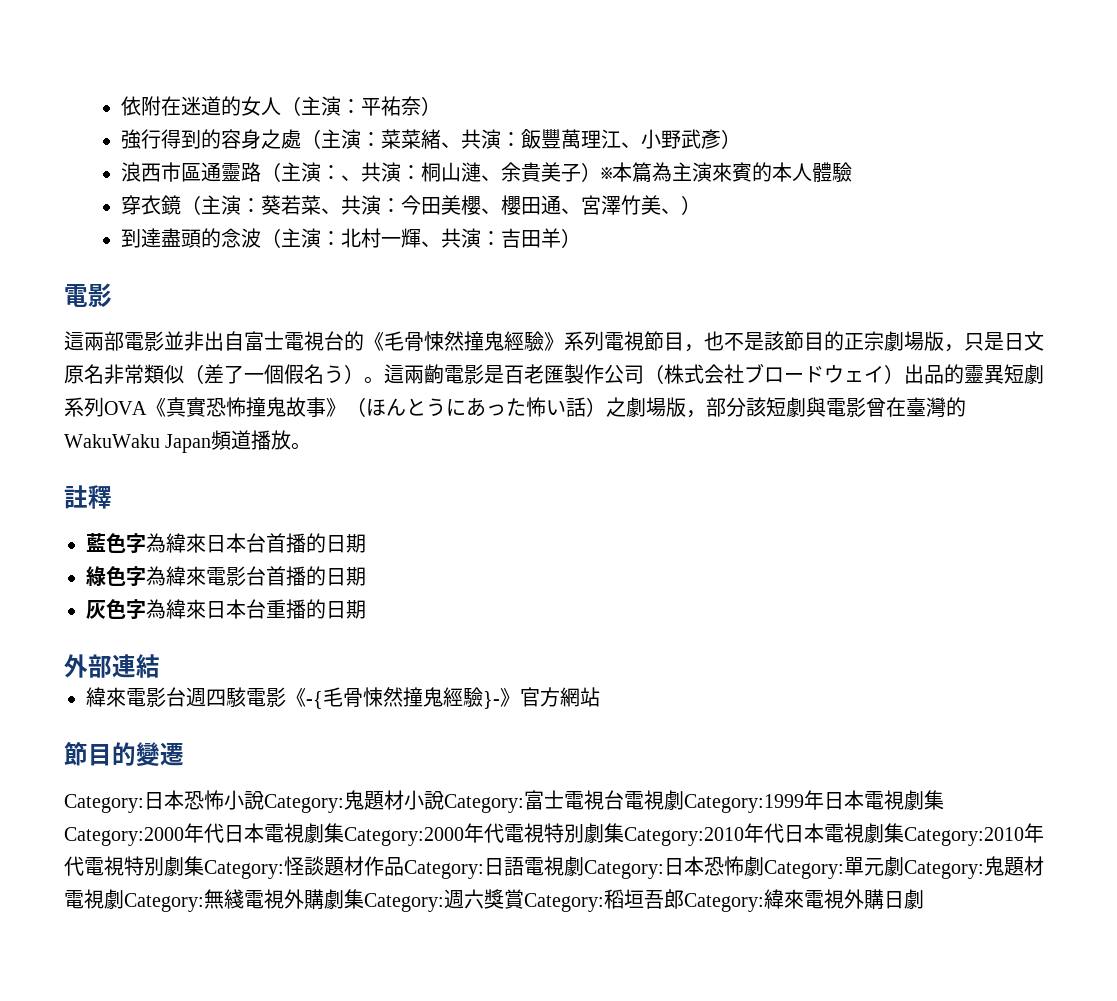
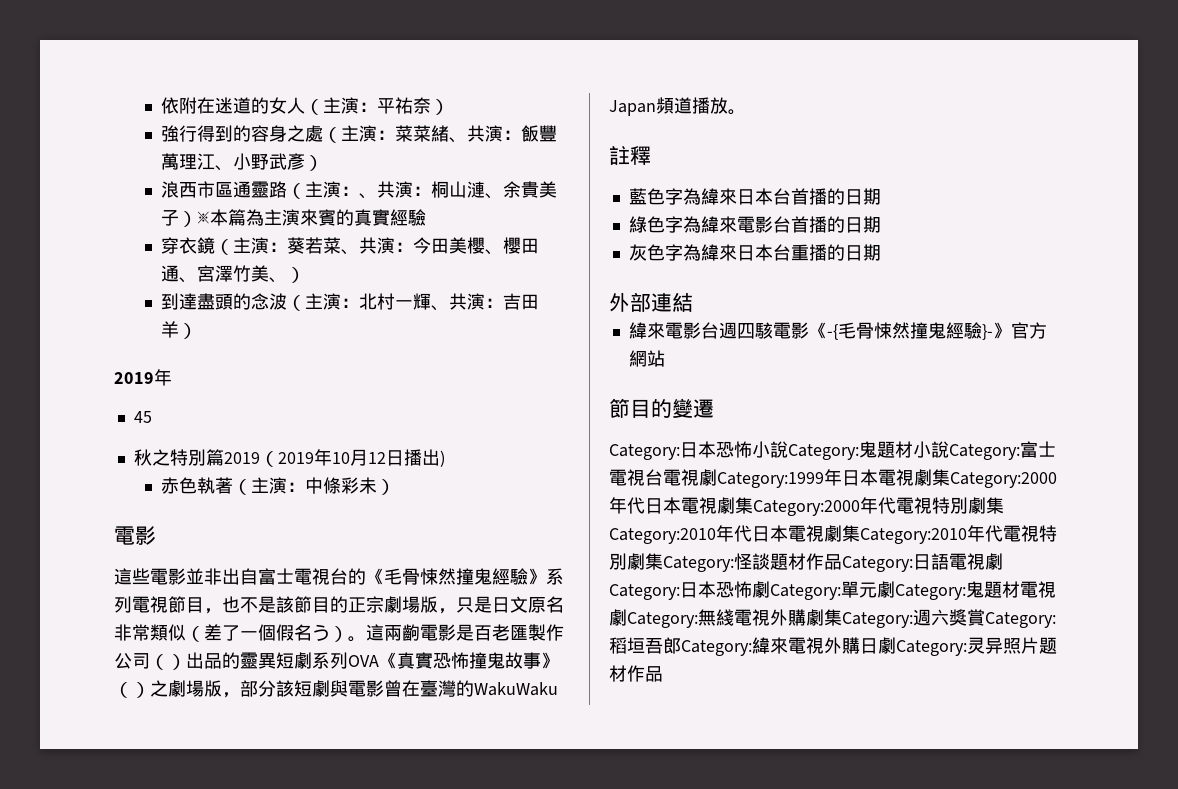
[771,162,832,182] 本人體 -> [354,209,409,226] 真實經
(581, 238) none -> [114,369,172,386] [133,411,152,423] [133,449,445,467] [161,477,396,495] // 2019年 // 45 // 秋之特別篇2019（2019年10月12日播出) // 赤色執著（主演：中條彩未）
[84,331,124,351] 兩部 -> [132,568,150,585] 些
[664,363,884,384] 株式会社ブロードウェイ -> (168, 662) none
[366,397,586,417] ほんとうにあった怖い話 -> (132, 690) none
(924, 899) none -> [896,637,1057,656] [609,665,663,682] Category:灵异照片题材作品

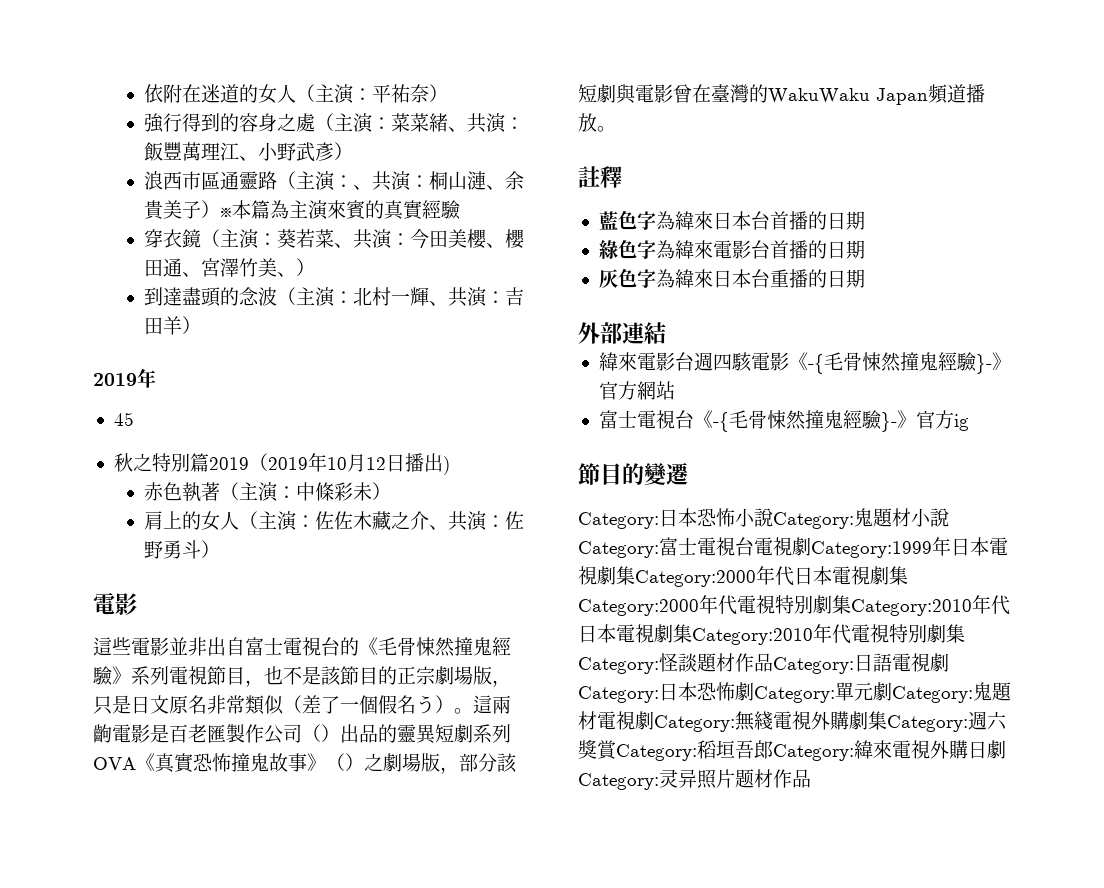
(396, 487) none -> [144,511,525,531] [144,540,221,559] // 肩上的女人（主演：佐佐木藏之介、共演：佐野勇斗）
(665, 358) none -> [598,410,969,432] // 富士電視台《-{毛骨悚然撞鬼經驗}-》官方ig

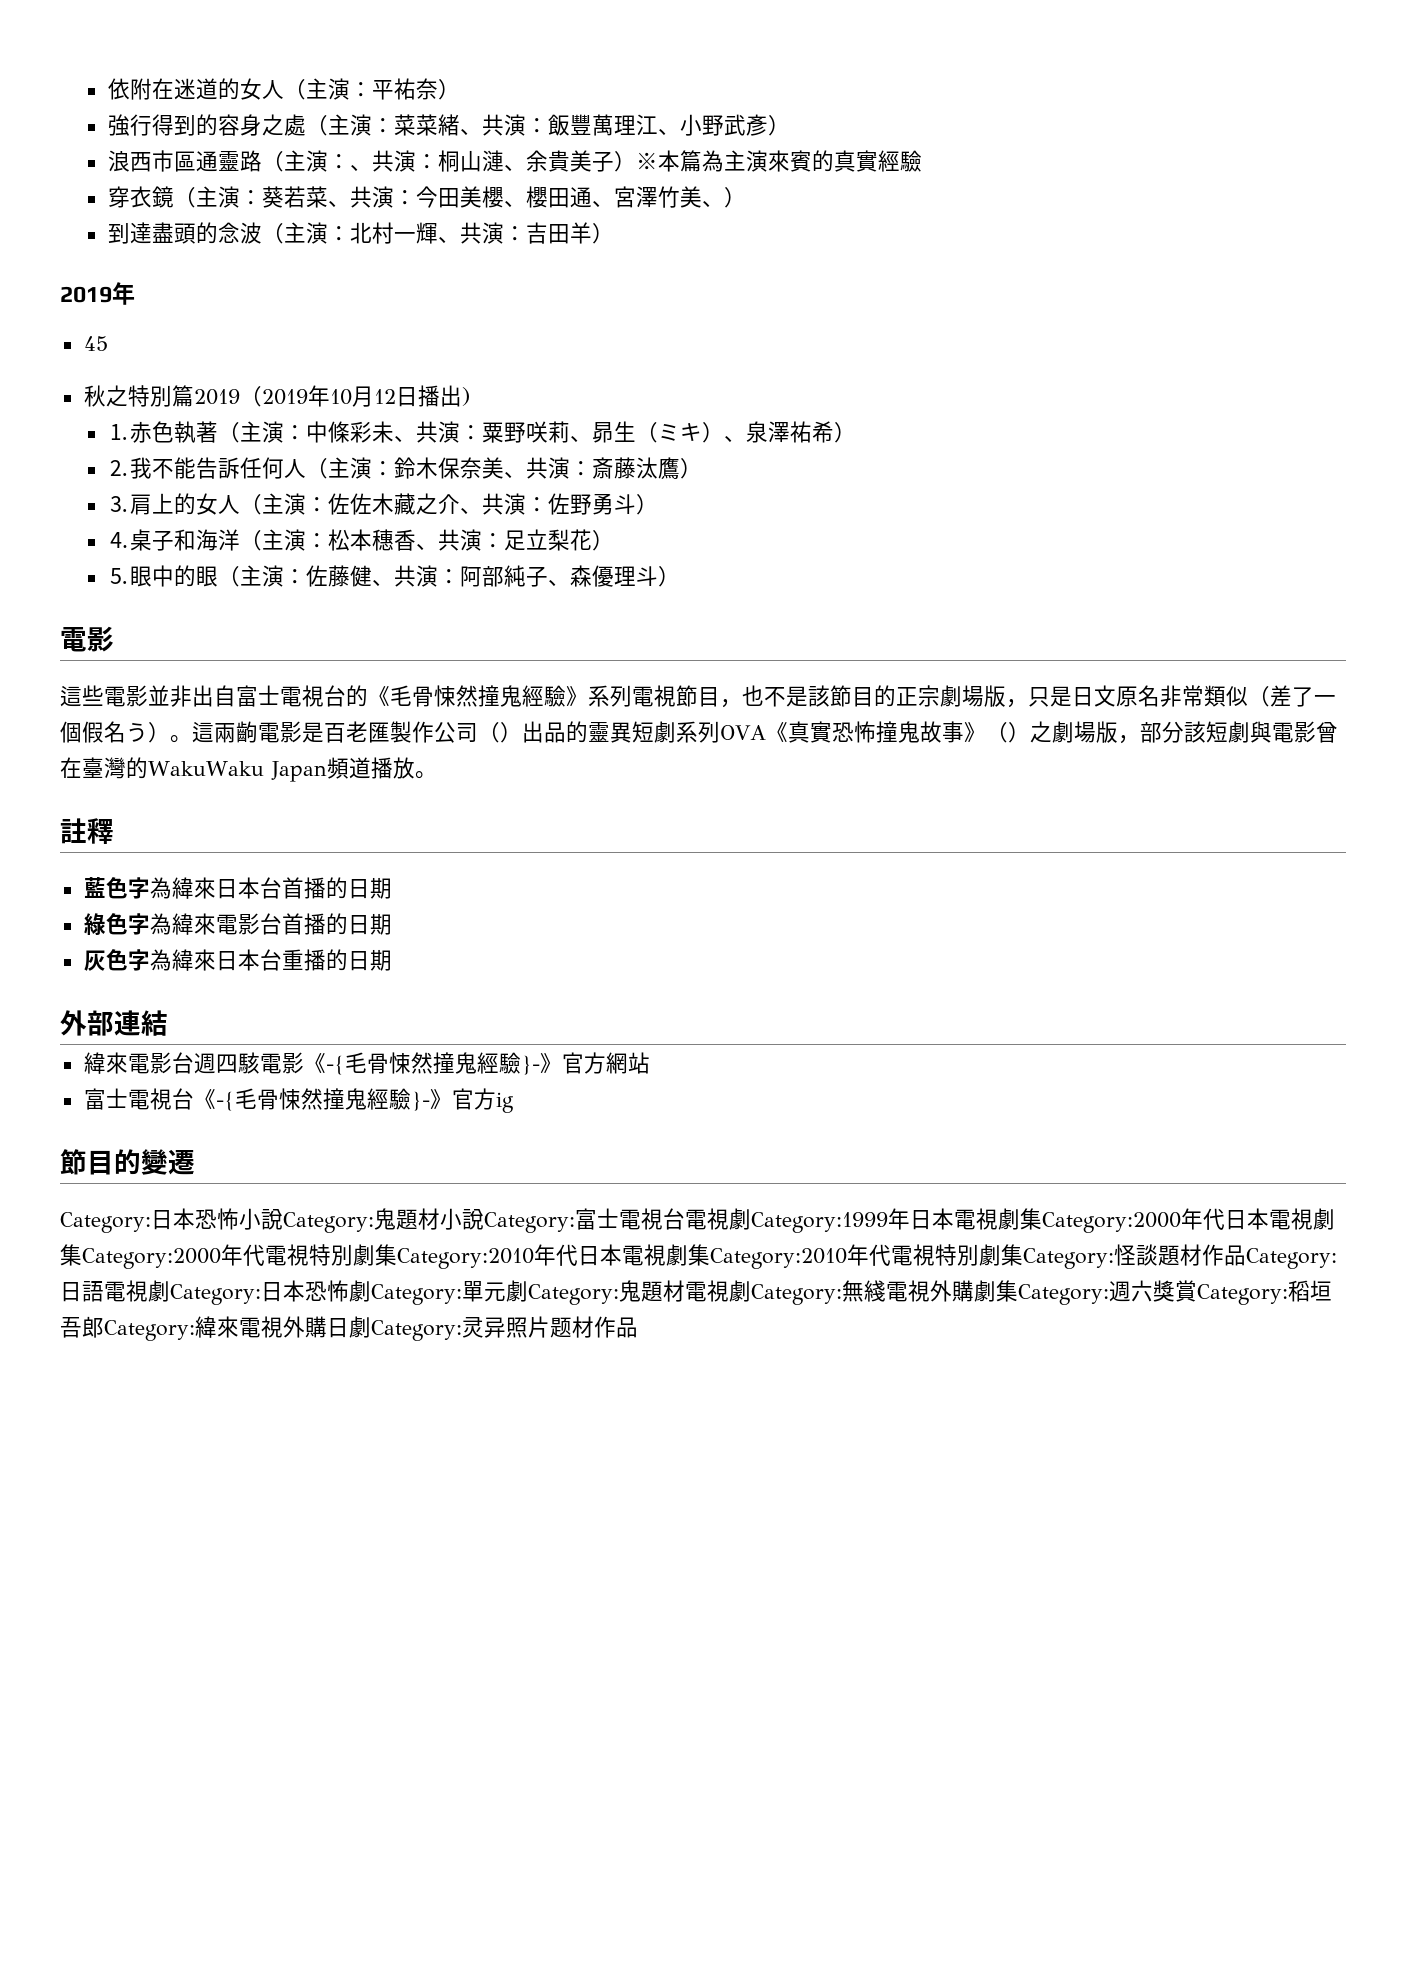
(450, 465) none -> [107,424,130,440] ⒈
[372,482,392,500] ） // -> [393,421,856,443] [107,457,702,479] [107,496,130,512] 、共演：粟野咲莉、昴生（ミキ）、泉澤祐希） // ⒉我不能告訴任何人（主演：鈴木保奈美、共演：斎藤汰鷹） // ⒊
(221, 549) none -> [107,529,614,551] [107,565,680,587] // ⒋桌子和海洋（主演：松本穗香、共演：足立梨花） // ⒌眼中的眼（主演：佐藤健、共演：阿部純子、森優理斗）

